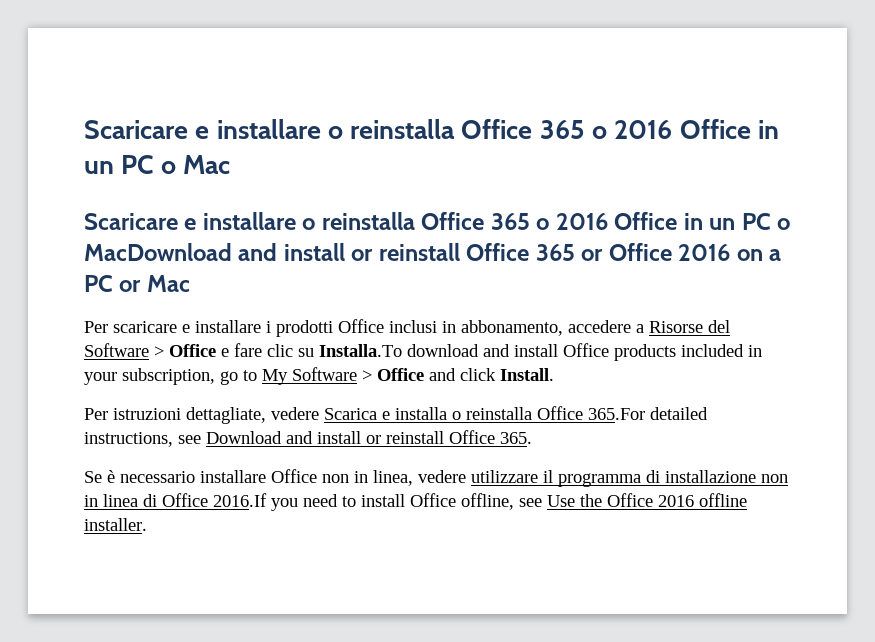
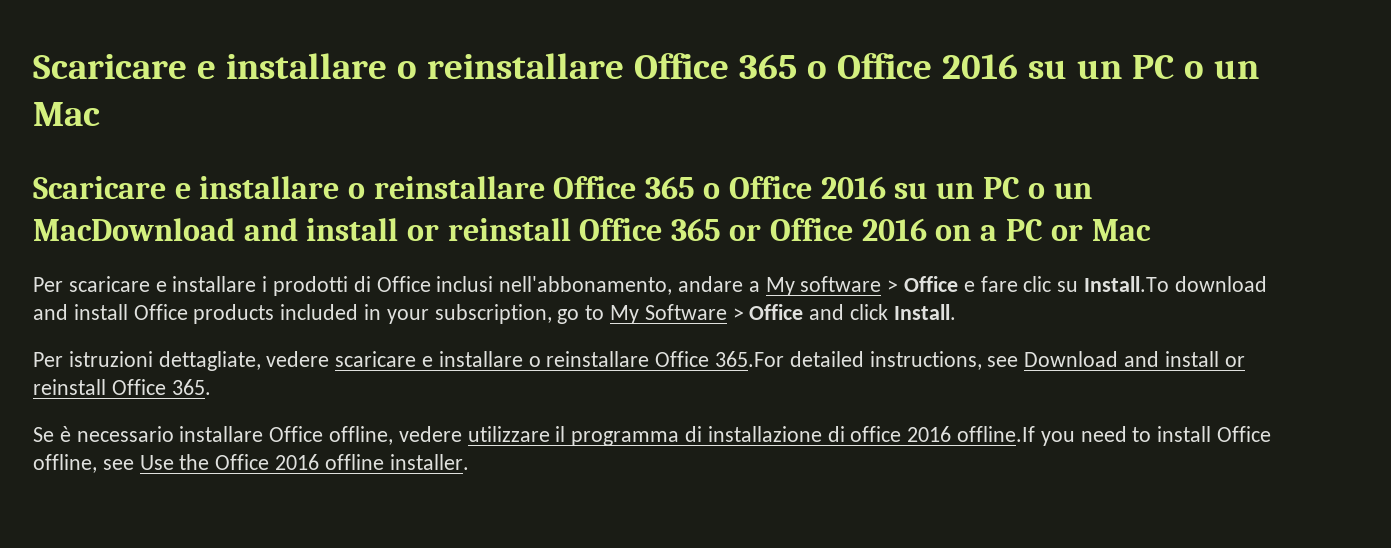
[84,119,779,139] [84,155,176,174] Scaricare e installare o reinstalla Office 365 o 2016 Office in un PC o -> [33,53,1259,79] Scaricare e installare o reinstallare Office 365 o Office 2016 su un PC o un
[321,212,791,230] reinstalla Office 365 o 2016 Office in un PC o -> [373,176,1092,199] reinstallare Office 365 o Office 2016 su un PC o un
(333, 328) none -> [353,276,371,292] di
[442,320,730,336] [84,343,149,357] in abbonamento, accedere a Risorse del Software -> [499,276,882,296] nell'abbonamento, andare a My software
[319,344,402,357] Installa.To -> [1084,276,1170,292] Install.To
[324,407,532,420] Scarica e installa o reinstalla -> [335,351,650,367] scaricare e installare o reinstallare
[322,470,413,486] non in linea, -> [329,426,394,445] offline,
[761,474,788,483] [84,493,267,507] non in linea di Office 2016.If -> [827,426,1036,442] di office 2016 offline.If

